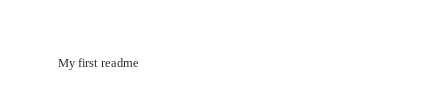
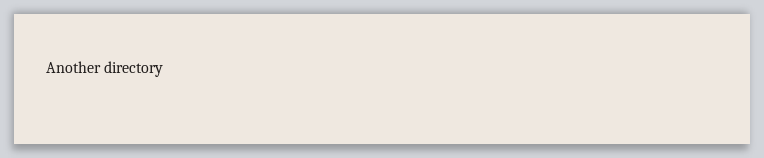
[58,58,139,70] My first readme -> [46,61,164,77] Another directory

